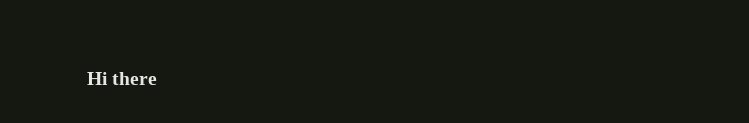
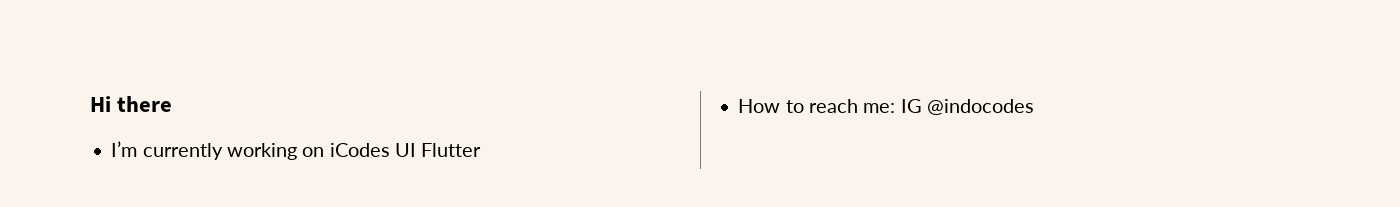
(158, 78) none -> [111,141,482,160] [738,99,1034,115] // I’m currently working on iCodes UI Flutter // How to reach me: IG @indocodes

